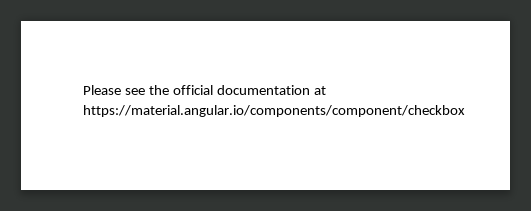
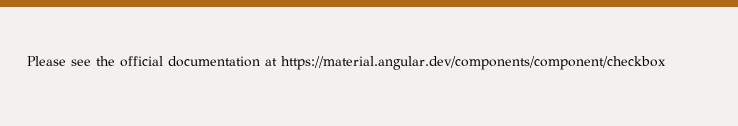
[83,105,465,117] https://material.angular.io/components/component/checkbox -> [281,56,666,70] https://material.angular.dev/components/component/checkbox

